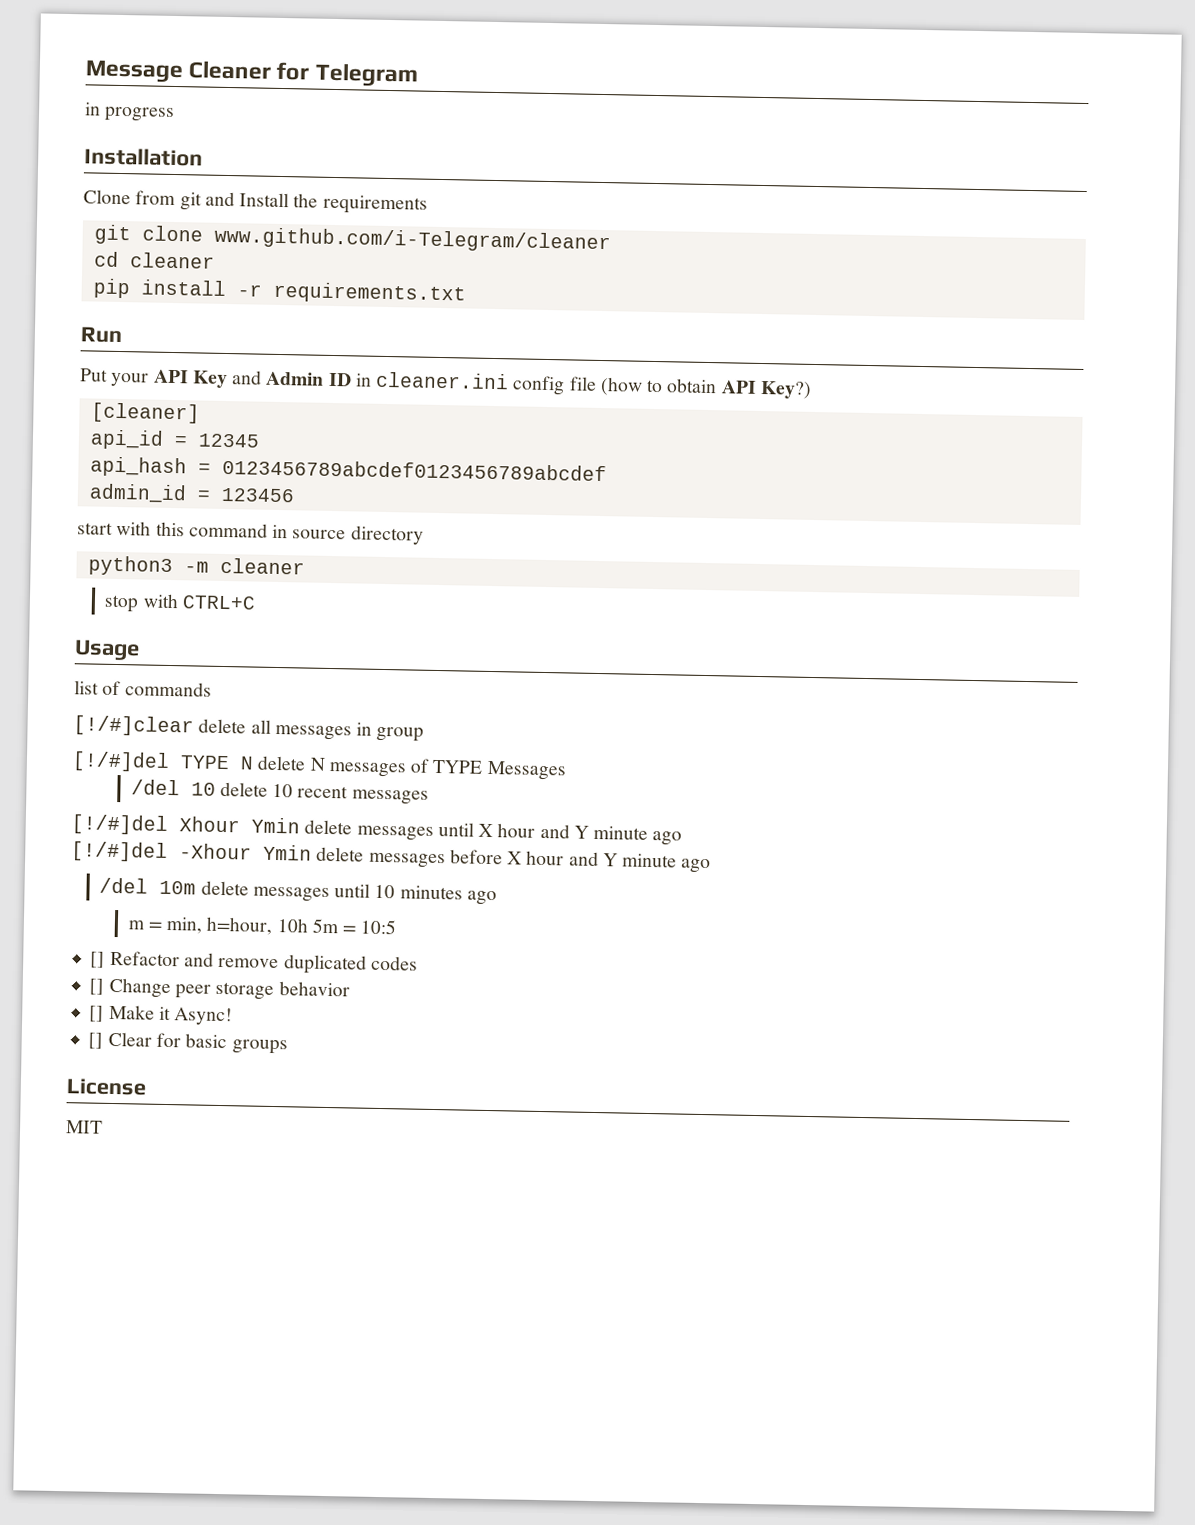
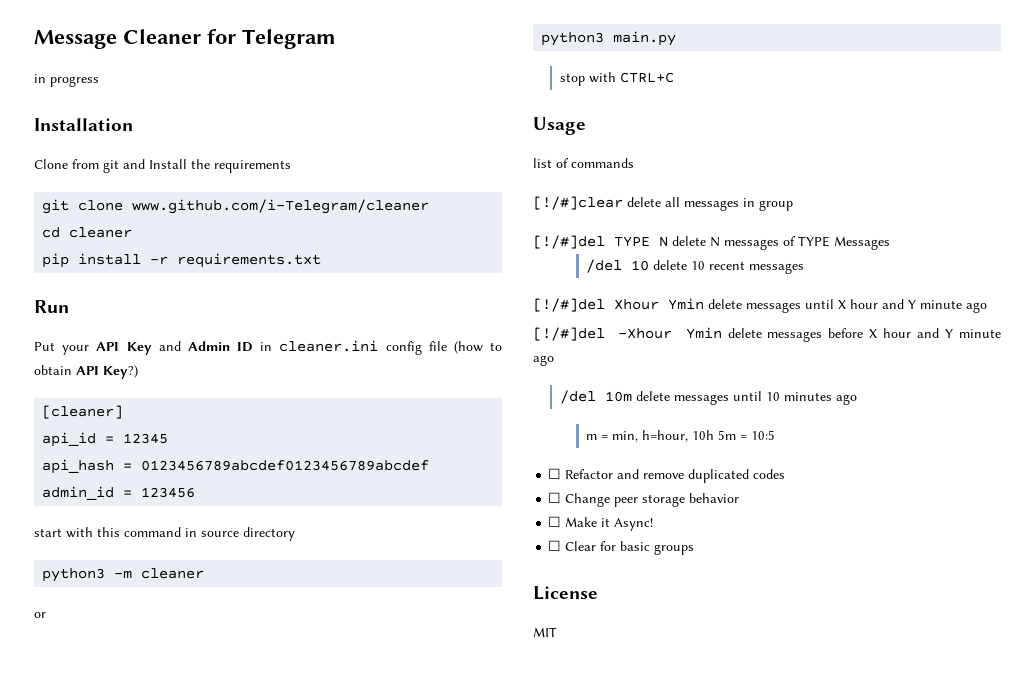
(305, 566) none -> [34,612,46,618] [541,31,677,46] // or // python3 main.py
[90,951,106,968] [] -> [548,468,562,479] ☐
[89,978,105,995] [] -> [548,492,562,503] ☐
[89,1005,105,1022] [] -> [548,516,562,527] ☐
[88,1032,104,1049] [] -> [548,540,562,551] ☐

